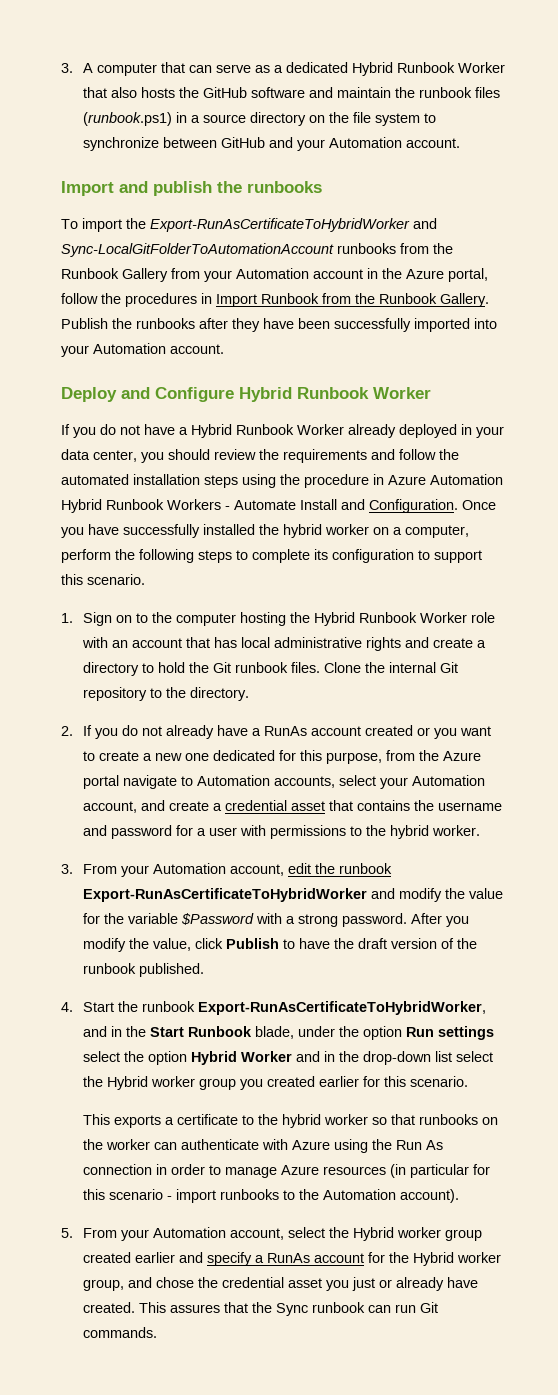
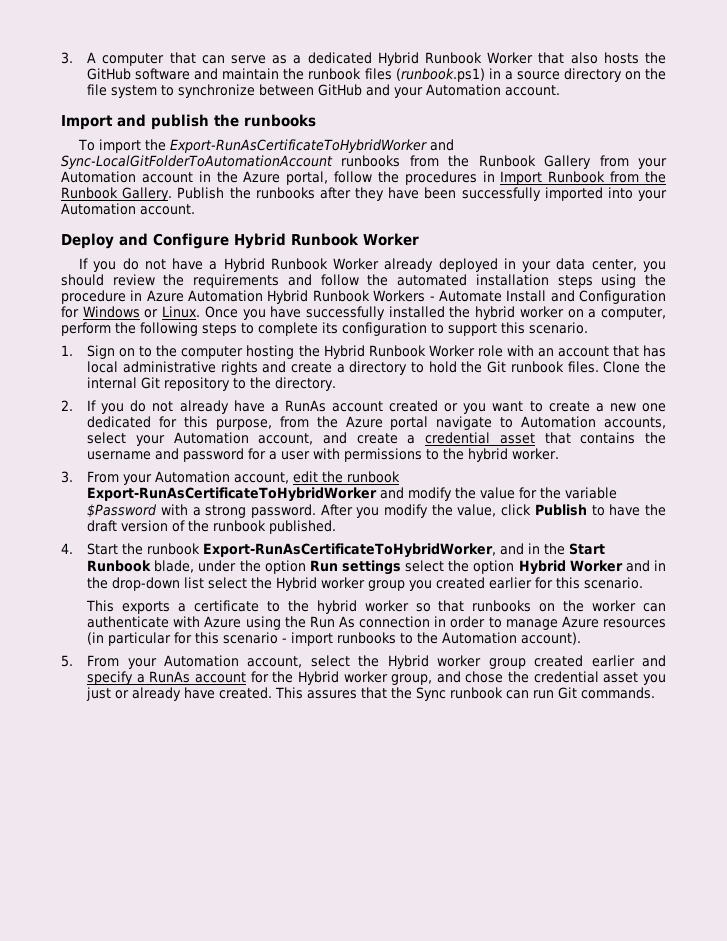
[369,499,458,513] Configuration. -> [579,290,667,304] [61,306,201,318] Configuration for Windows or Linux.

